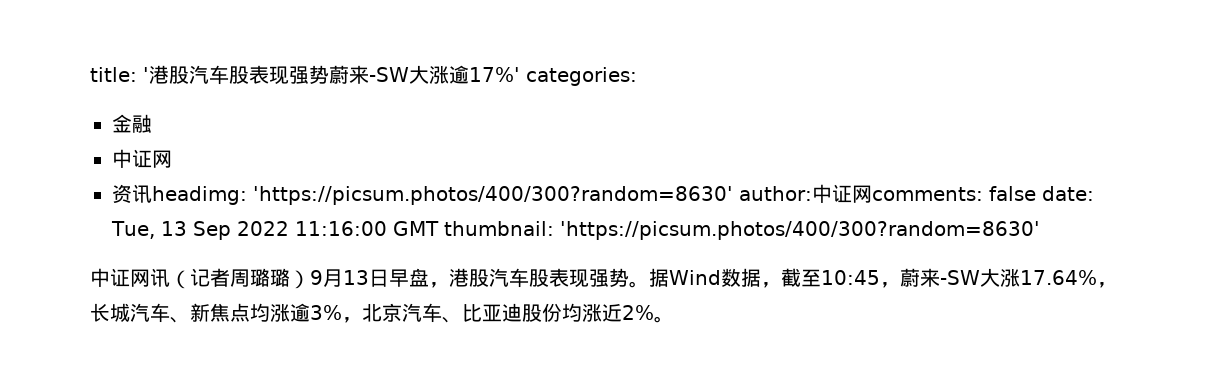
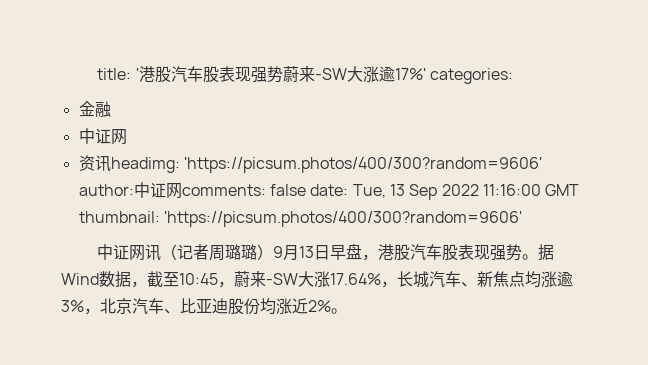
[253,186,733,205] 'https://picsum.photos/400/300?random=8630' -> [183,157,542,173] 'https://picsum.photos/400/300?random=9606'
[559,221,1040,240] 'https://picsum.photos/400/300?random=8630' -> [163,211,522,227] 'https://picsum.photos/400/300?random=9606'

